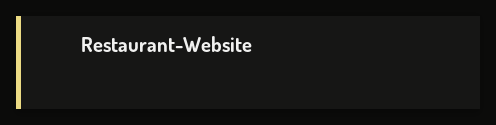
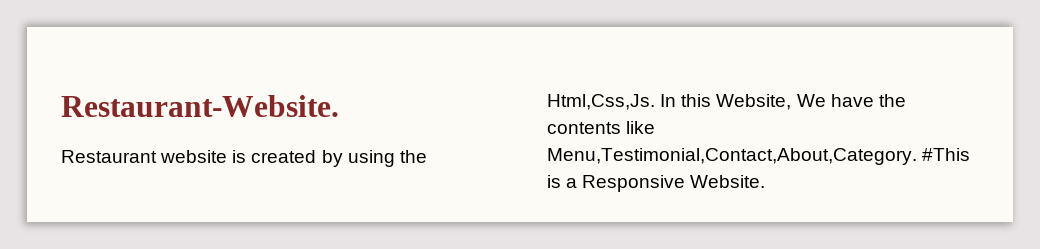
[81,36,252,52] Restaurant-Website -> [61,95,339,117] [61,150,427,167] [547,94,906,110] [547,121,656,134] [547,148,971,165] [547,175,766,192] Restaurant-Website. // Restaurant website is created by using the Html,Css,Js. In this Website, We have the contents like Menu,Testimonial,Contact,About,Category. #This is a Responsive Website.

